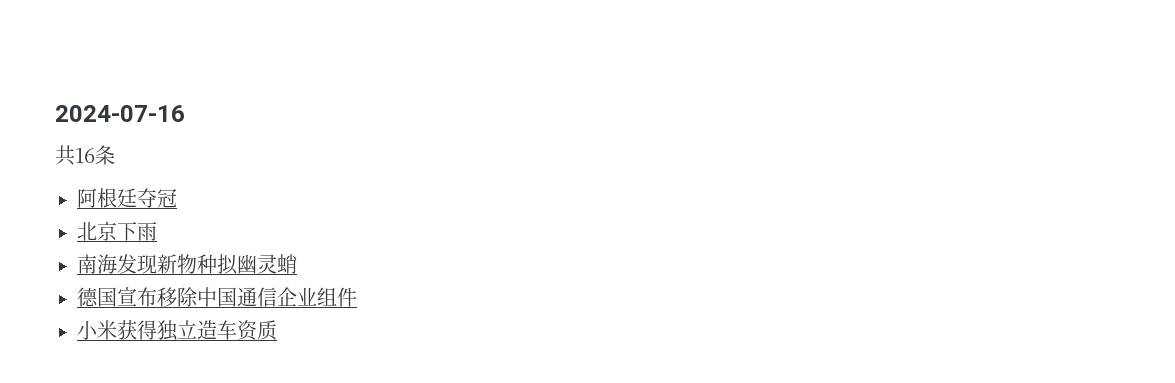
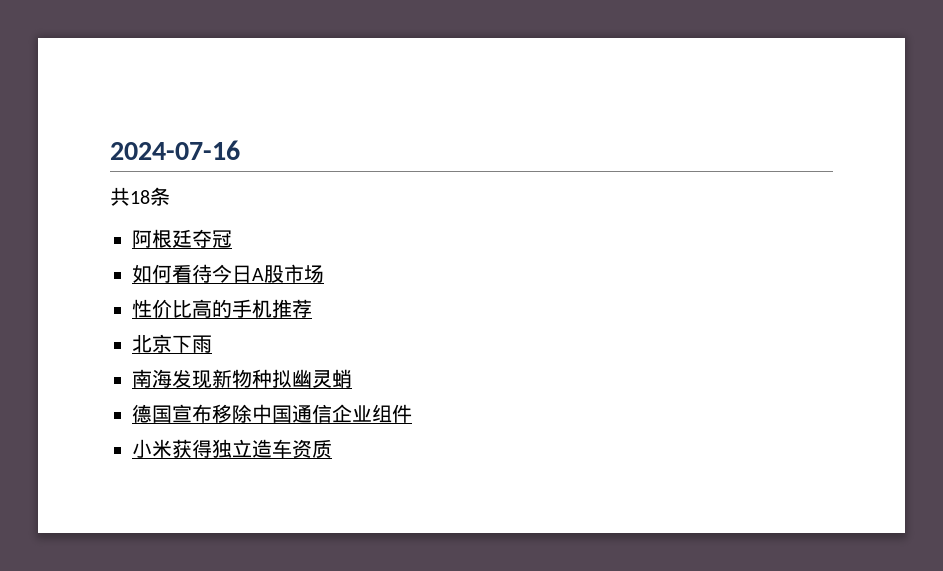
[75,148,95,163] 16 -> [130,190,150,204] 18
(177, 198) none -> [132,264,324,283] [132,299,312,318] // 如何看待今日A股市场 // 性价比高的手机推荐

